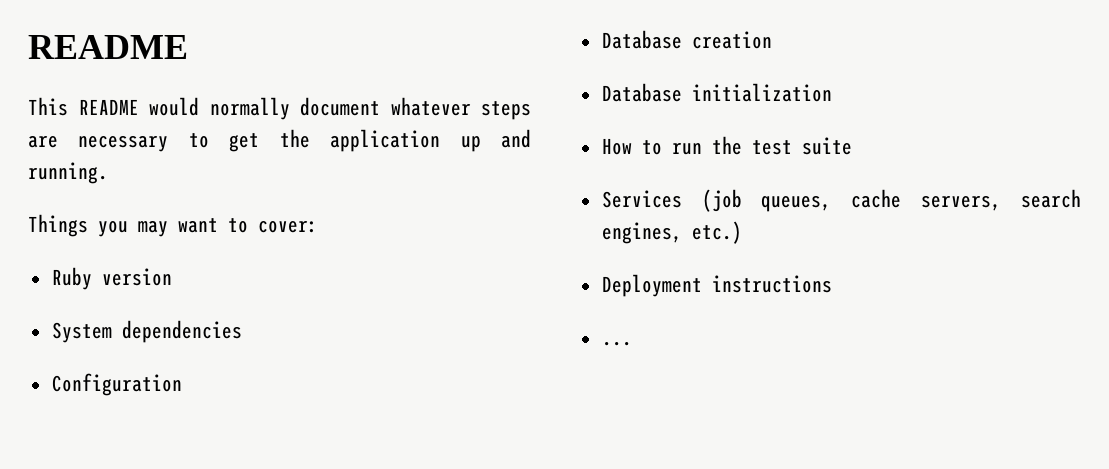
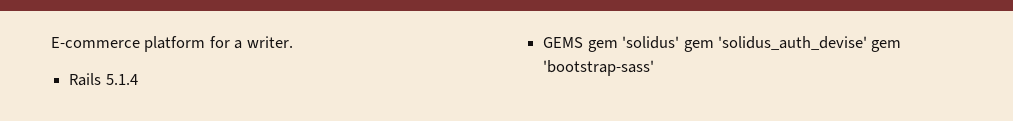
[28,35,188,59] [28,97,531,120] [28,129,532,152] [28,162,108,184] [28,214,318,237] [51,267,172,290] [51,320,242,343] [51,373,182,396] [601,30,772,49] [601,83,832,102] [601,136,852,155] [601,189,1081,212] [601,221,742,244] [601,274,832,297] [601,341,632,346] README // This README would normally document whatever steps are necessary to get the application up and running. // Things you may want to cover: // Ruby version // System dependencies // Configuration // Database creation // Database initialization // How to run the test suite // Services (job queues, cache servers, search engines, etc.) // Deployment instructions // ... -> [51,36,293,52] [69,73,138,86] [543,36,902,52] [543,60,655,76] E-commerce platform for a writer. // Rails 5.1.4 // GEMS gem 'solidus' gem 'solidus_auth_devise' gem 'bootstrap-sass'

